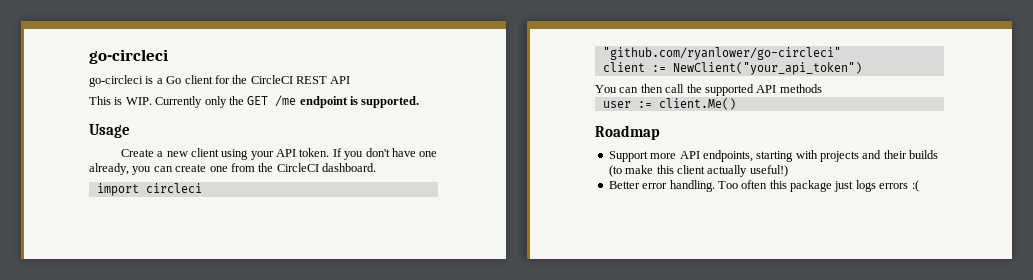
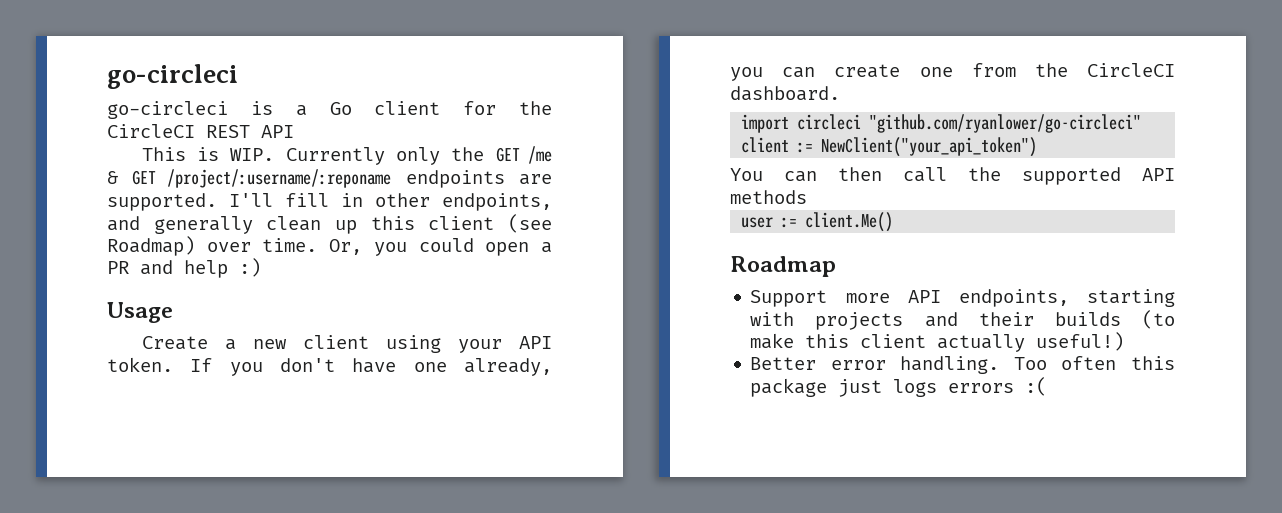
[299,96,420,108] endpoint is supported. -> [107,169,552,188] [107,193,552,211] [107,214,552,234] [107,236,552,256] [107,258,261,278] & GET /project/:username/:reponame endpoints are supported. I'll fill in other endpoints, and generally clean up this client (see Roadmap) over time. Or, you could open a PR and help :)

